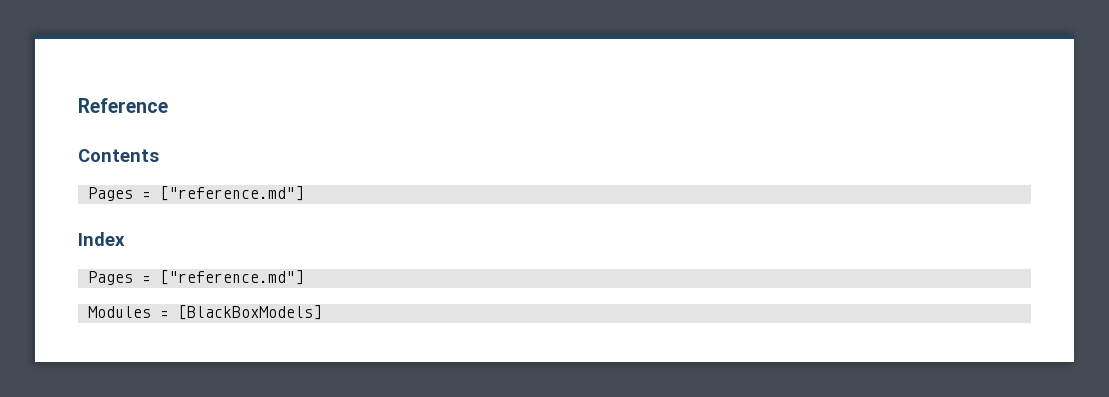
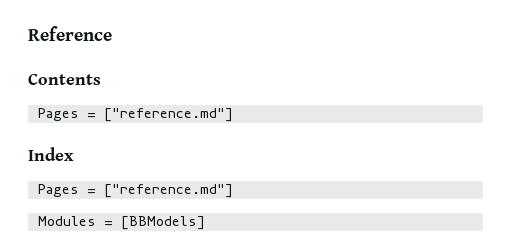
[178,305,323,320] [BlackBoxModels] -> [120,216,205,230] [BBModels]

